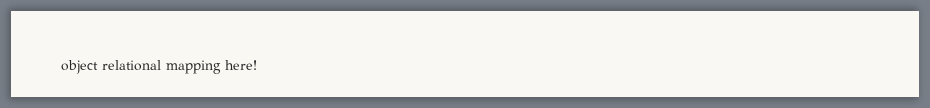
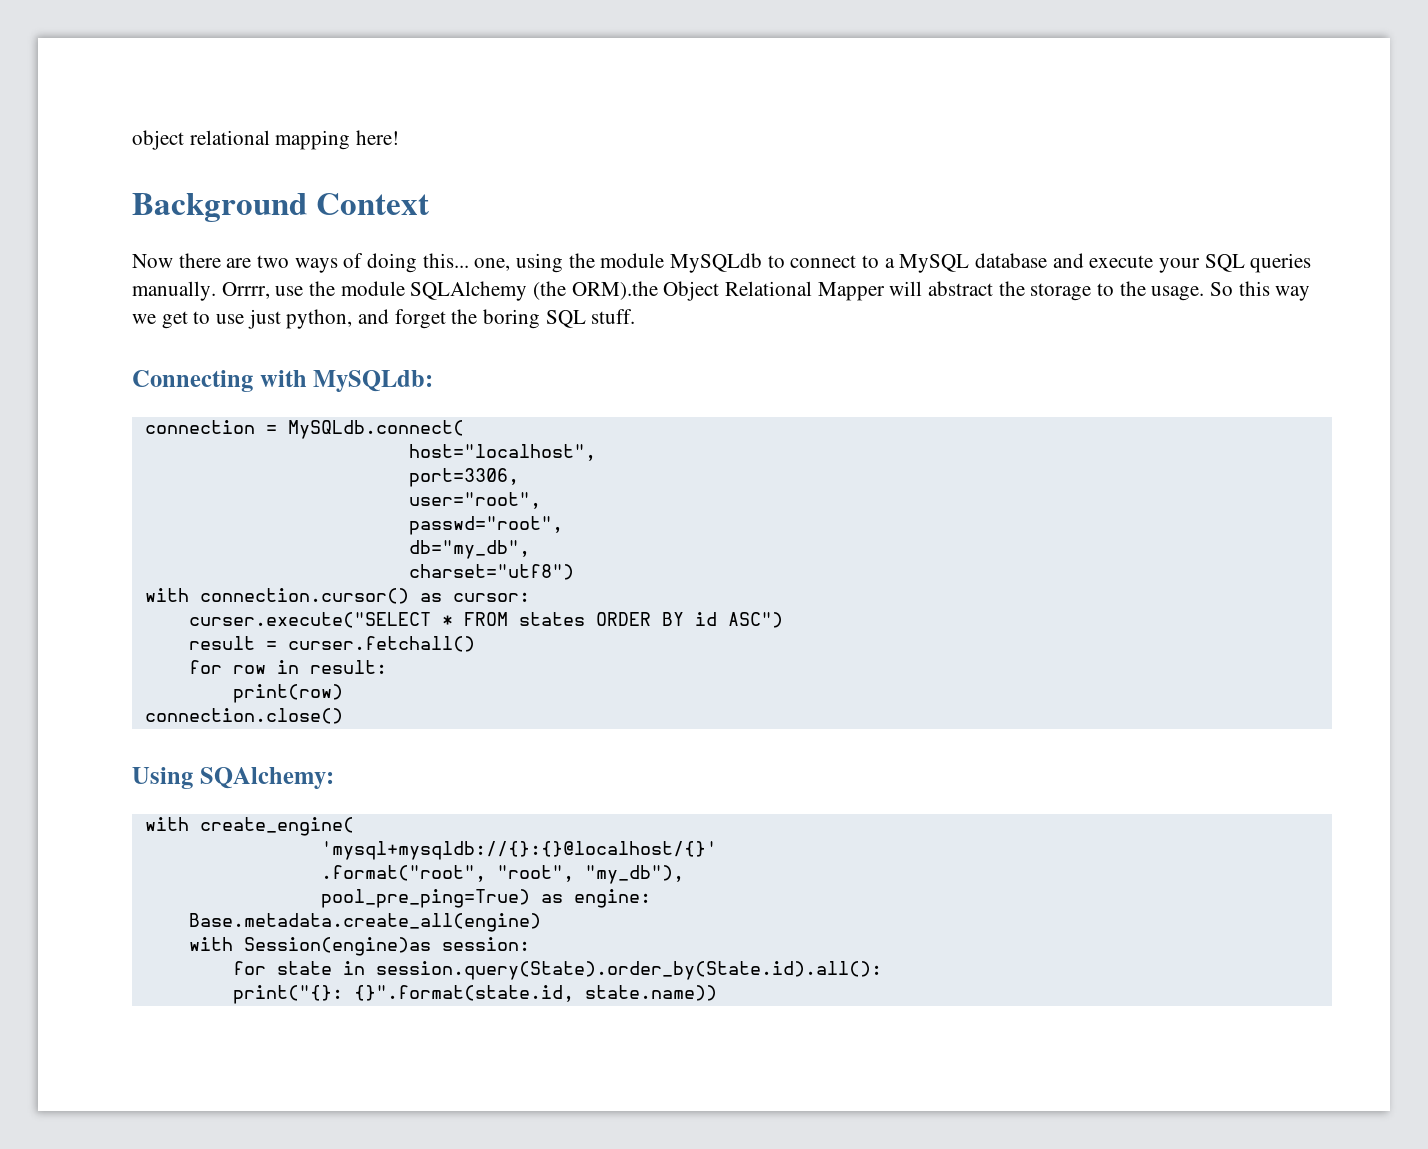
(257, 65) none -> [132,193,429,222] [132,253,1312,273] [132,281,1311,301] [132,309,636,329] [132,370,434,392] [144,420,464,439] [408,444,596,461] [408,468,519,487] [408,492,541,509] [408,516,563,535] [408,540,530,559] [408,564,574,580] [144,588,530,604] [188,612,783,628] [188,636,475,652] [188,660,387,674] [232,684,343,703] [144,708,343,724] [132,767,334,789] [144,817,354,836] [320,841,717,860] [320,865,684,884] [320,889,651,908] [188,913,541,932] [188,937,530,956] [232,961,882,980] [232,985,717,1004] // Background Context // Now there are two ways of doing this... one, using the module MySQLdb to connect to a MySQL database and execute your SQL queries manually. Orrrr, use the module SQLAlchemy (the ORM).the Object Relational Mapper will abstract the storage to the usage. So this way we get to use just python, and forget the boring SQL stuff. // Connecting with MySQLdb: // connection = MySQLdb.connect( // host="localhost", // port=3306, // user="root", // passwd="root", // db="my_db", // charset="utf8") // with connection.cursor() as cursor: // curser.execute("SELECT * FROM states ORDER BY id ASC") // result = curser.fetchall() // for row in result: // print(row) // connection.close() // Using SQAlchemy: // with create_engine( // 'mysql+mysqldb://{}:{}@localhost/{}' // .format("root", "root", "my_db"), // pool_pre_ping=True) as engine: // Base.metadata.create_all(engine) // with Session(engine)as session: // for state in session.query(State).order_by(State.id).all(): // print("{}: {}".format(state.id, state.name))

